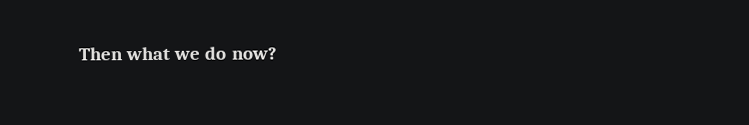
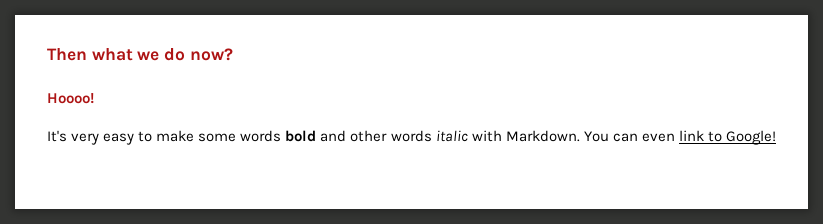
(277, 53) none -> [47,93,94,104] [47,130,776,145] // Hoooo! // It's very easy to make some words bold and other words italic with Markdown. You can even link to Google!

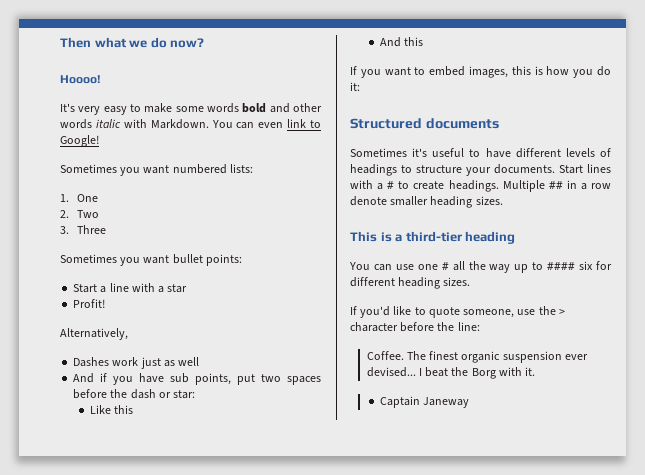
(776, 137) none -> [60,164,253,176] [60,194,98,202] [60,210,99,218] [60,225,106,234] [60,254,242,266] [73,283,188,293] [73,299,106,308] [60,328,128,340] [73,357,200,369] [73,373,321,385] [73,389,196,399] [89,405,134,414] [379,37,424,47] [350,66,611,78] [350,82,360,91] [350,118,499,129] [350,148,611,158] [350,164,611,176] [350,180,611,192] [350,196,503,208] [350,231,516,244] [349,261,612,273] [350,277,471,289] [350,306,565,318] [350,322,480,332] [366,351,588,363] [366,367,536,379] [379,396,470,408] // Sometimes you want numbered lists: // 1. One // 2. Two // 3. Three // Sometimes you want bullet points: // Start a line with a star // Profit! // Alternatively, // Dashes work just as well // And if you have sub points, put two spaces before the dash or star: // Like this // And this // If you want to embed images, this is how you do it: // Structured documents // Sometimes it's useful to have different levels of headings to structure your documents. Start lines with a # to create headings. Multiple ## in a row denote smaller heading sizes. // This is a third-tier heading // You can use one # all the way up to #### six for different heading sizes. // If you'd like to quote someone, use the > character before the line: // Coffee. The finest organic suspension ever devised... I beat the Borg with it. // Captain Janeway

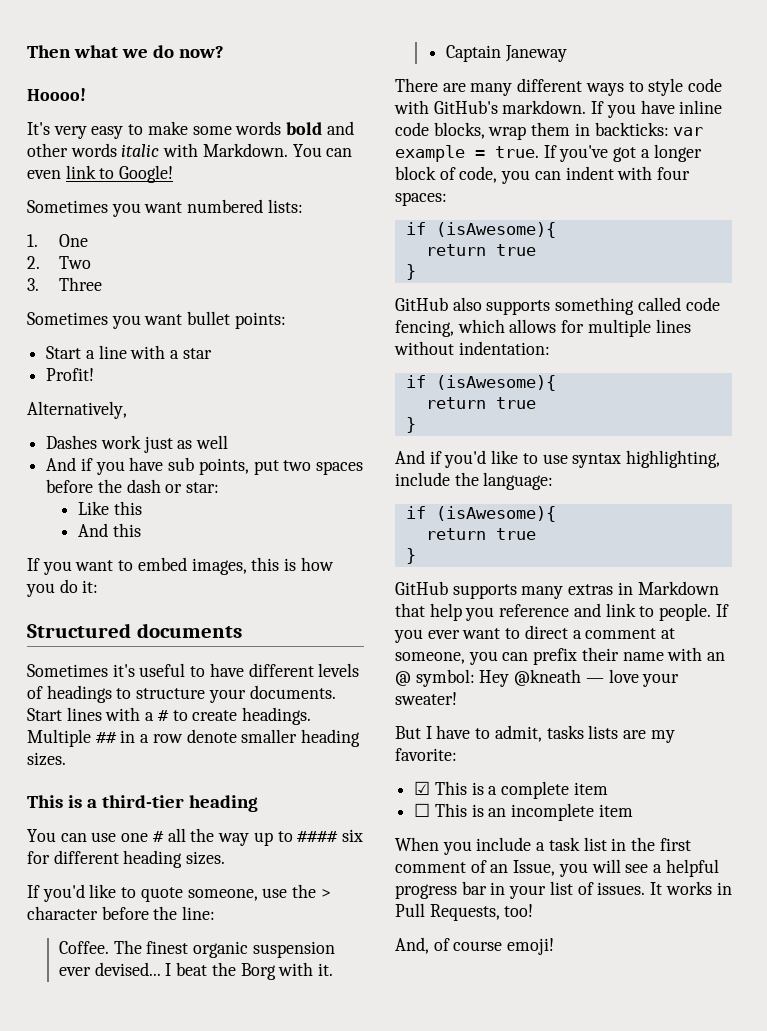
(470, 402) none -> [395,78,723,96] [394,100,723,118] [395,122,704,140] [395,144,702,162] [395,166,691,184] [395,192,447,206] [405,222,556,238] [425,244,536,256] [405,264,416,280] [395,297,720,315] [395,319,691,337] [394,341,550,355] [405,375,556,391] [425,397,536,409] [405,417,416,433] [395,450,721,468] [395,472,554,490] [405,506,556,522] [425,528,536,540] [405,548,416,564] [395,581,719,599] [395,603,729,621] [394,625,676,643] [395,647,726,665] [395,669,680,687] [395,692,457,705] [395,725,675,743] [395,748,457,761] [414,781,608,799] [414,803,633,821] [395,837,691,855] [395,859,719,877] [395,881,732,899] [395,903,534,921] [395,937,555,955] // There are many different ways to style code with GitHub's markdown. If you have inline code blocks, wrap them in backticks: var example = true. If you've got a longer block of code, you can indent with four spaces: // if (isAwesome){ // return true // } // GitHub also supports something called code fencing, which allows for multiple lines without indentation: // if (isAwesome){ // return true // } // And if you'd like to use syntax highlighting, include the language: // if (isAwesome){ // return true // } // GitHub supports many extras in Markdown that help you reference and link to people. If you ever want to direct a comment at someone, you can prefix their name with an @ symbol: Hey @kneath — love your sweater! // But I have to admit, tasks lists are my favorite: // ☑ This is a complete item // ☐ This is an incomplete item // When you include a task list in the first comment of an Issue, you will see a helpful progress bar in your list of issues. It works in Pull Requests, too! // And, of course emoji!

